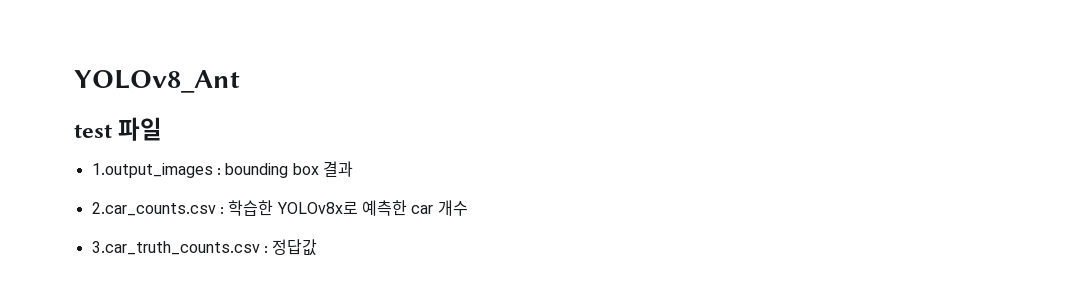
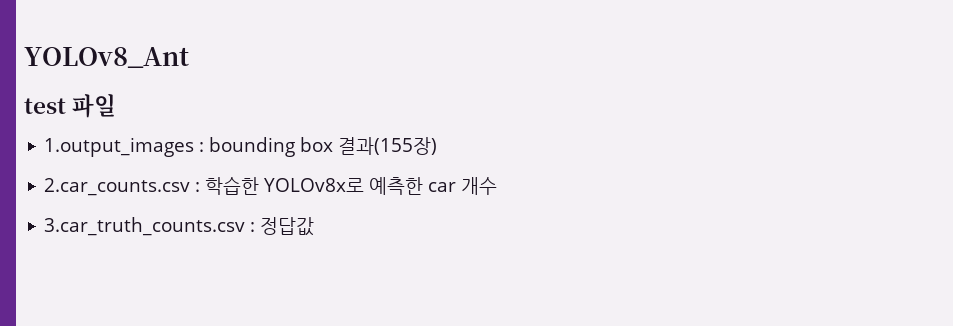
[322,161,353,177] 결과 -> [338,137,438,155] 결과(155장)

